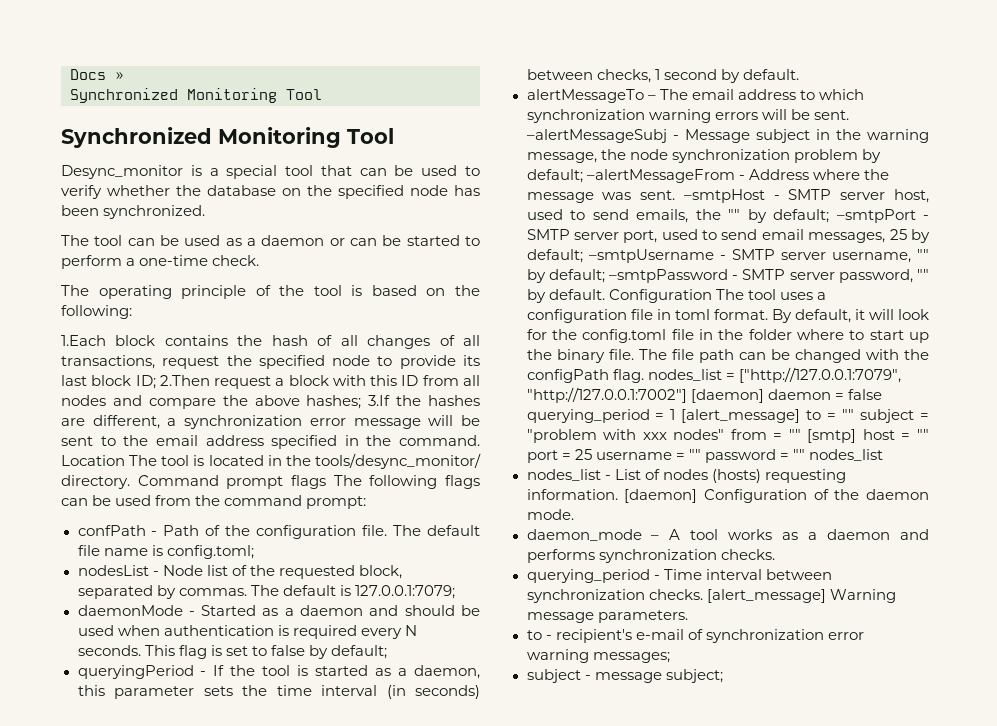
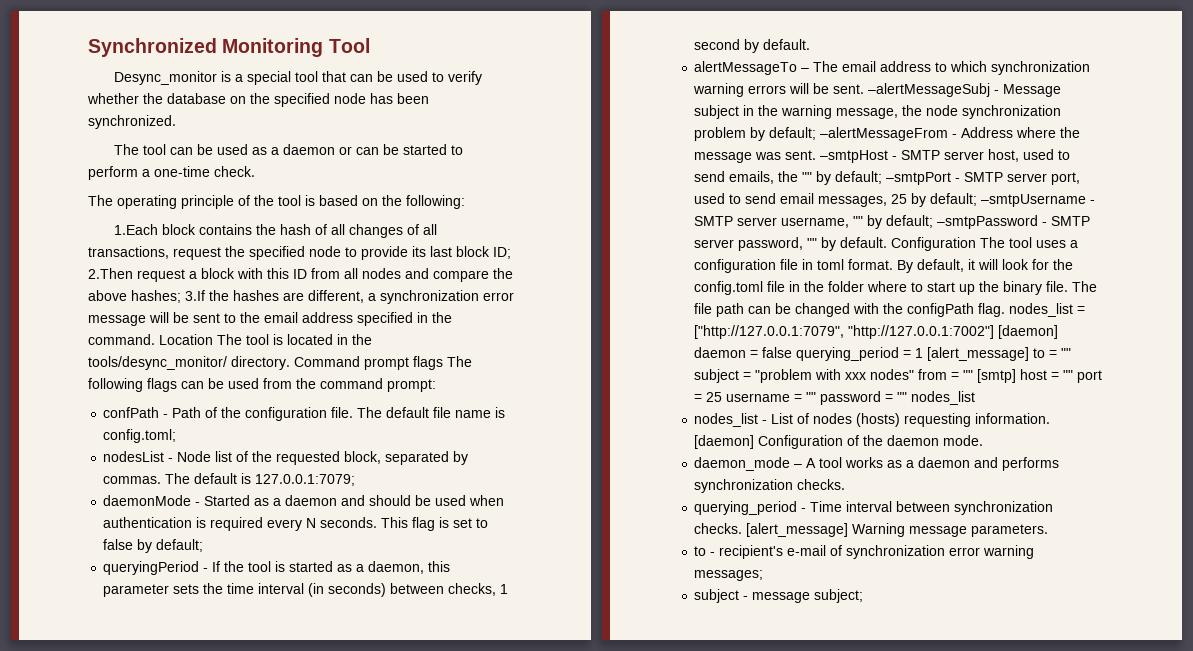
[70,69,124,80] [70,88,322,103] Docs » // Synchronized Monitoring Tool // -> (88, 47) none

